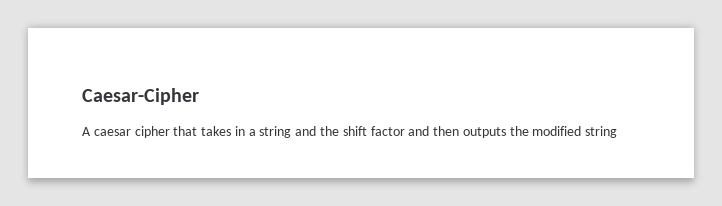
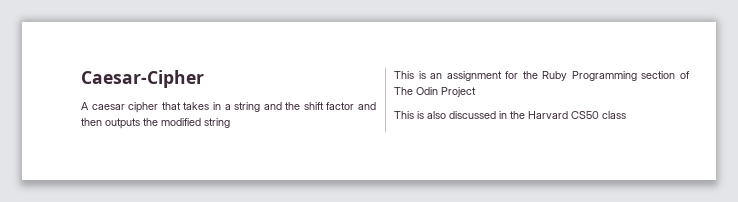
(618, 132) none -> [394,71,690,81] [394,87,476,97] [394,111,626,119] // This is an assignment for the Ruby Programming section of The Odin Project // This is also discussed in the Harvard CS50 class

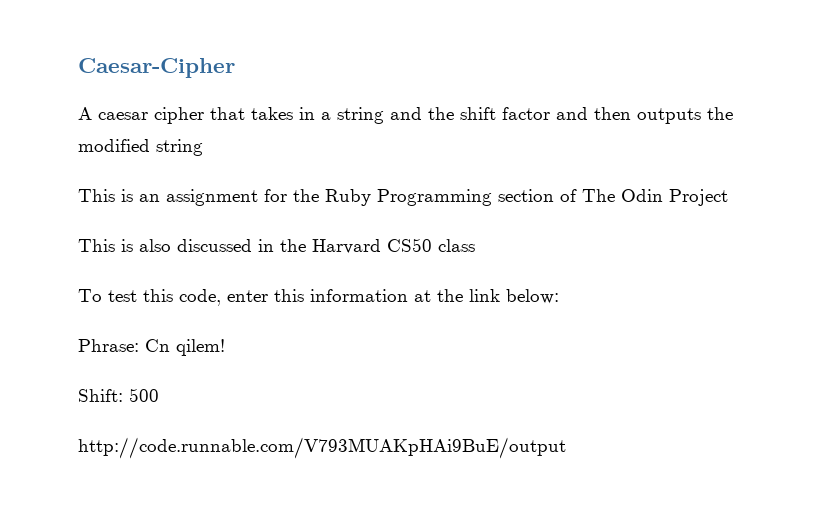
(626, 115) none -> [78,289,559,306] [78,339,225,356] [78,388,159,402] [78,437,566,459] // To test this code, enter this information at the link below: // Phrase: Cn qilem! // Shift: 500 // http://code.runnable.com/V793MUAKpHAi9BuE/output

